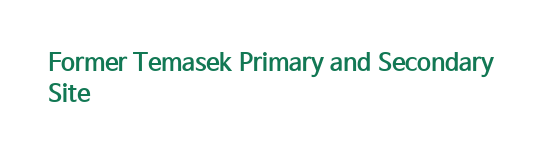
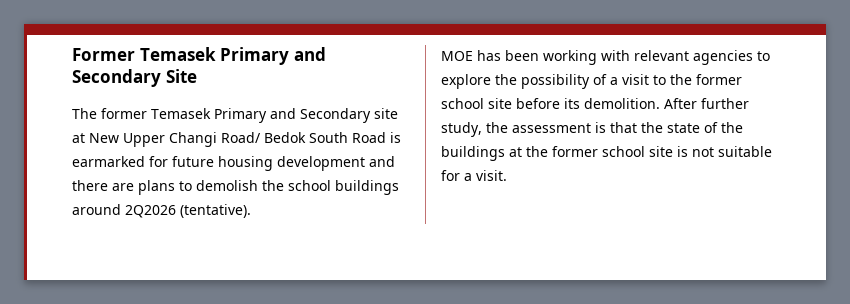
(91, 92) none -> [72,108,398,123] [72,132,401,147] [72,156,395,171] [72,180,399,195] [72,204,251,218] [441,50,770,65] [441,74,742,89] [441,98,749,109] [441,122,743,137] [441,146,772,161] [441,170,507,181] // The former Temasek Primary and Secondary site at New Upper Changi Road/ Bedok South Road is earmarked for future housing development and there are plans to demolish the school buildings around 2Q2026 (tentative). // MOE has been working with relevant agencies to explore the possibility of a visit to the former school site before its demolition. After further study, the assessment is that the state of the buildings at the former school site is not suitable for a visit.

